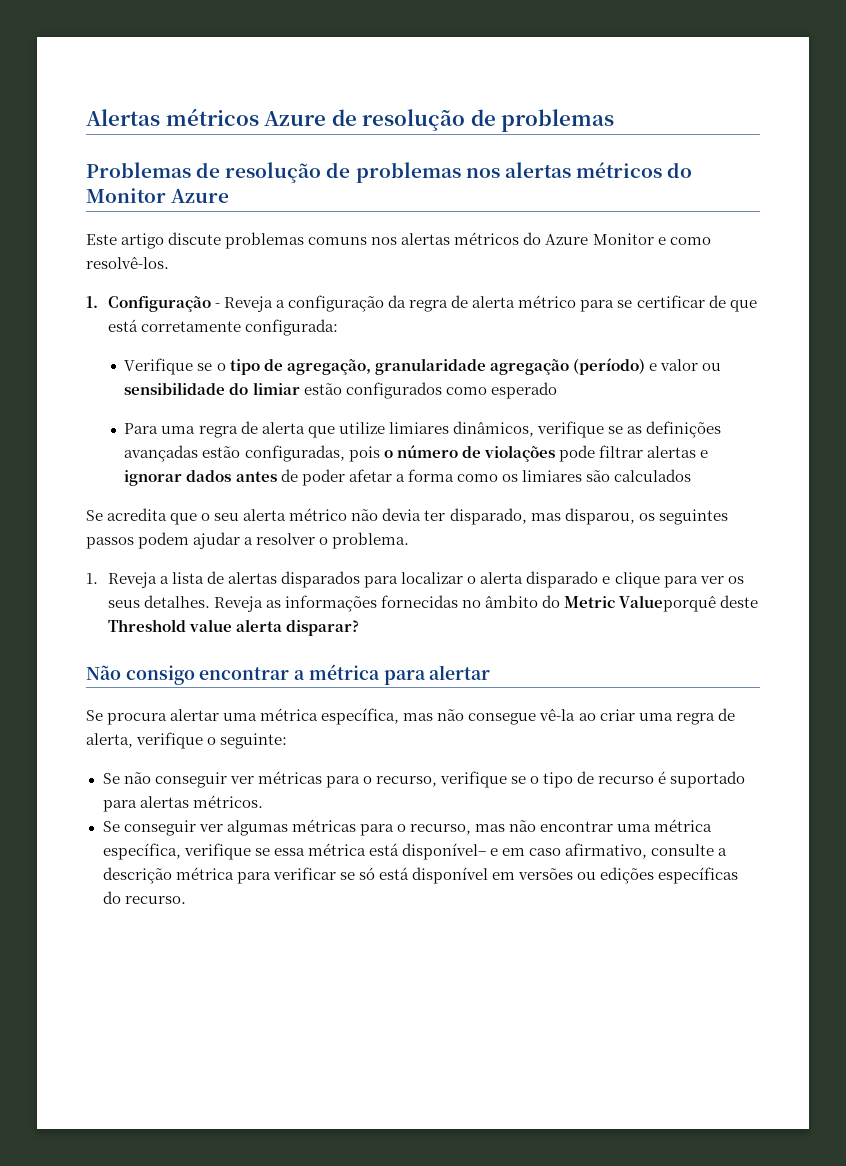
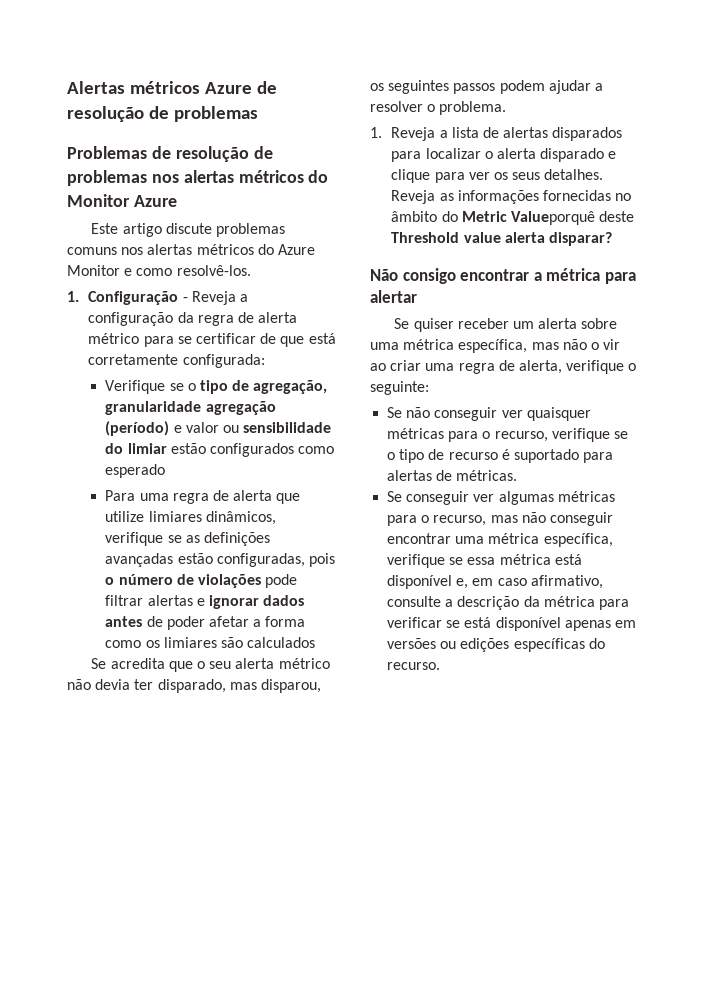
[107,709,220,725] procura alertar -> [413,318,618,332] quiser receber um alerta sobre
[468,709,576,725] consegue vê-la -> [590,339,621,350] o vir
(254, 780) none -> [526,407,591,421] quaisquer
[192,795,263,808] métricos. -> [436,470,518,481] de métricas.
(536, 826) none -> [549,512,613,526] conseguir
[401,843,498,860] disponível– e -> [387,575,469,589] disponível e,
(172, 875) none -> [523,596,540,607] da
[358,867,488,884] só está disponível -> [464,617,611,631] está disponível apenas

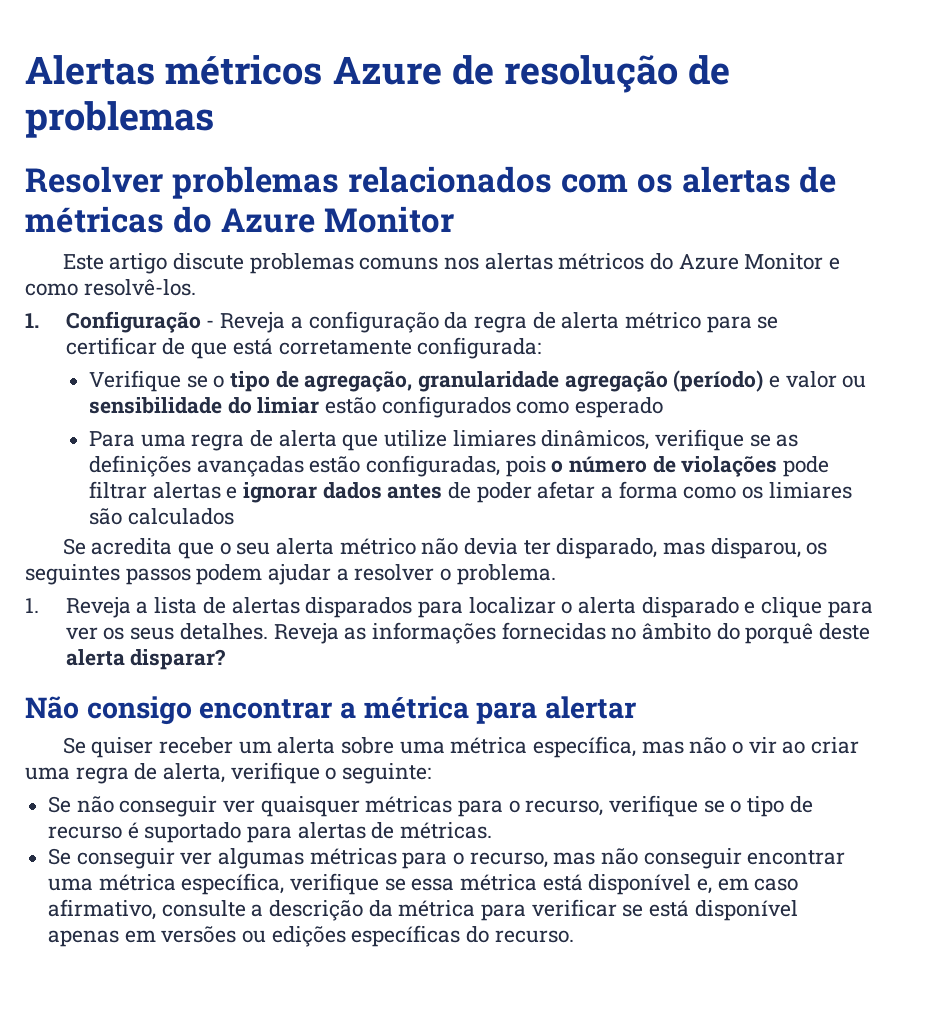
[67,146,273,162] [67,170,329,186] [67,194,177,207] Problemas de resolução de problemas nos alertas métricos do Monitor Azure -> [25,166,837,199] [25,206,454,233] Resolver problemas relacionados com os alertas de métricas do Azure Monitor
[461,211,635,225] [391,232,501,243] Metric Valueporquê deste Threshold value -> [745,623,870,644] porquê deste

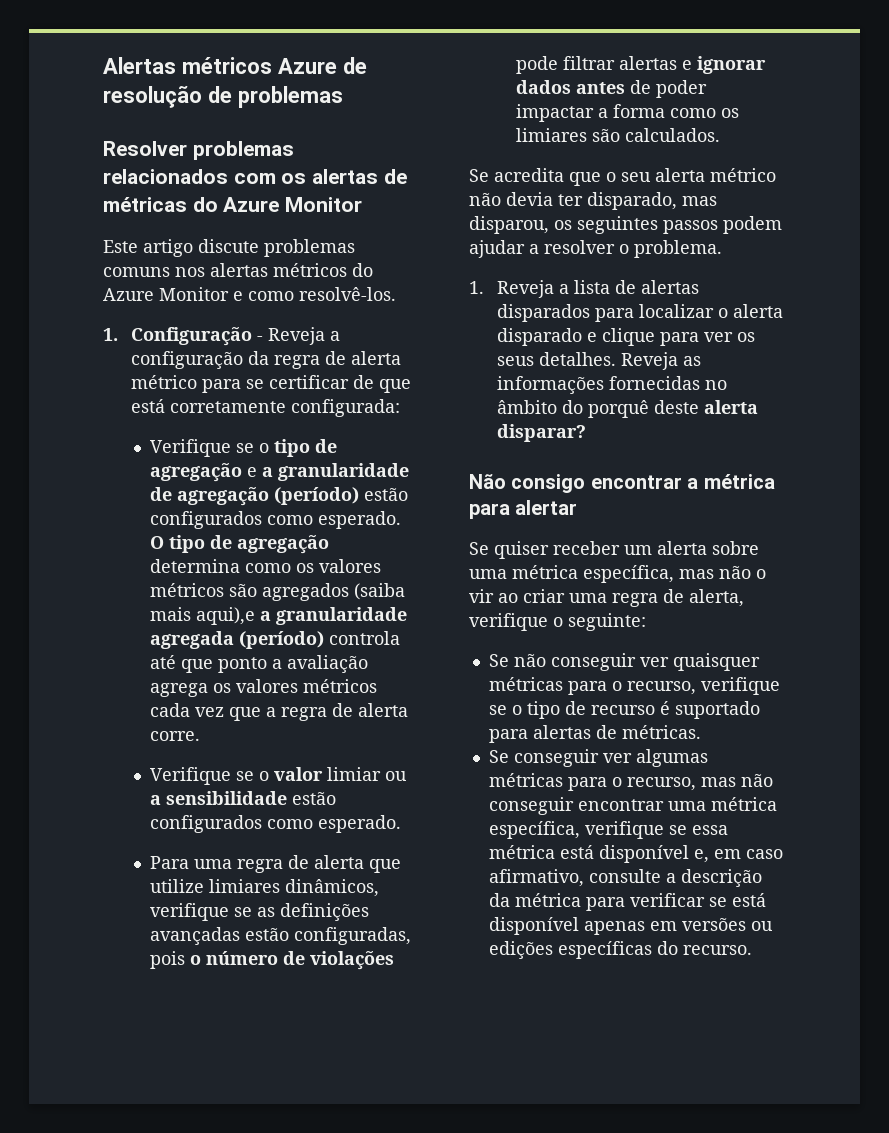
[304,370,867,392] [88,396,663,418] agregação, granularidade agregação (período) e valor ou sensibilidade do limiar estão configurados como esperado -> [150,463,410,482] [150,487,409,506] [150,511,402,529] [150,535,330,554] [150,559,382,573] [150,583,406,601] [150,607,408,625] [150,631,401,649] [150,655,369,673] [150,679,378,697] [150,703,409,721] [150,731,201,741] [150,767,408,785] [150,791,337,805] [150,815,402,833] agregação e a granularidade de agregação (período) estão configurados como esperado. O tipo de agregação determina como os valores métricos são agregados (saiba mais aqui),e a granularidade agregada (período) controla até que ponto a avaliação agrega os valores métricos cada vez que a regra de alerta corre. // Verifique se o valor limiar ou a sensibilidade estão configurados como esperado.
[537,481,596,499] afetar -> [516,104,595,122] impactar
[127,508,234,525] calculados -> [625,128,721,142] calculados.

